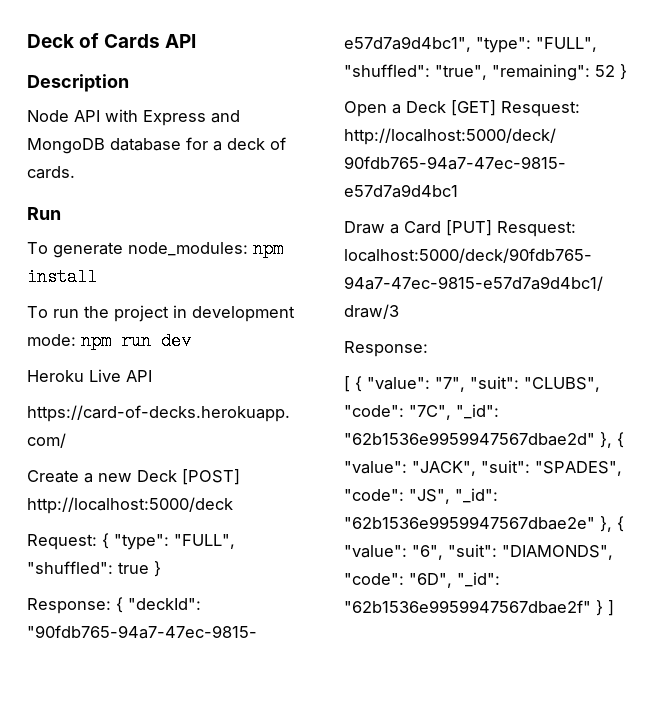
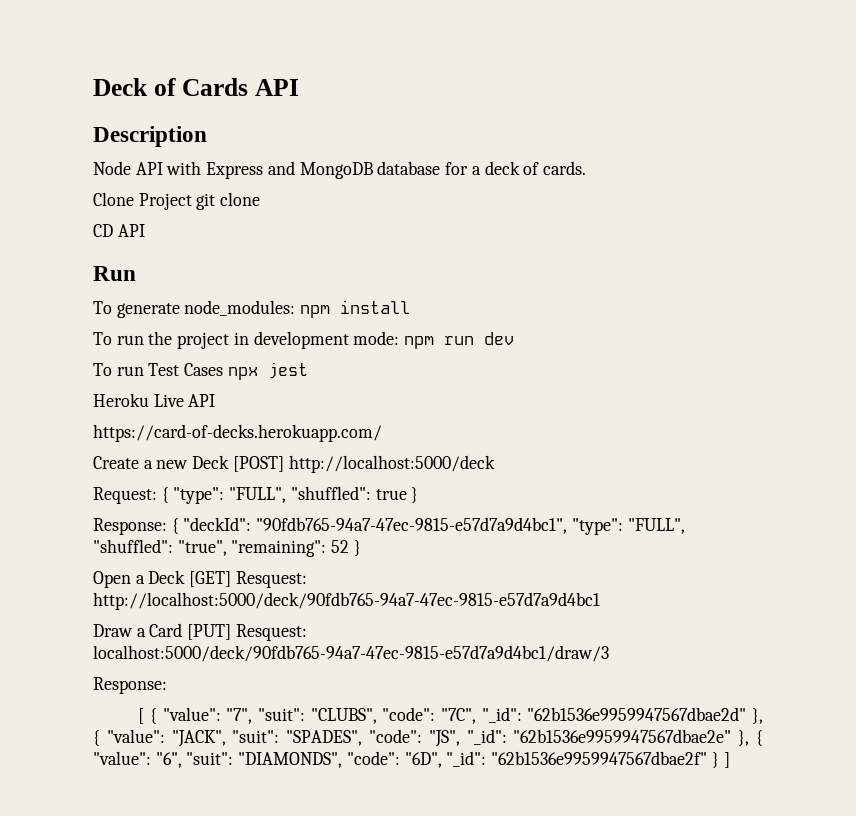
(75, 172) none -> [93,192,261,210] [93,224,145,237] // Clone Project git clone // CD API
(191, 341) none -> [93,362,308,380] // To run Test Cases npx jest

